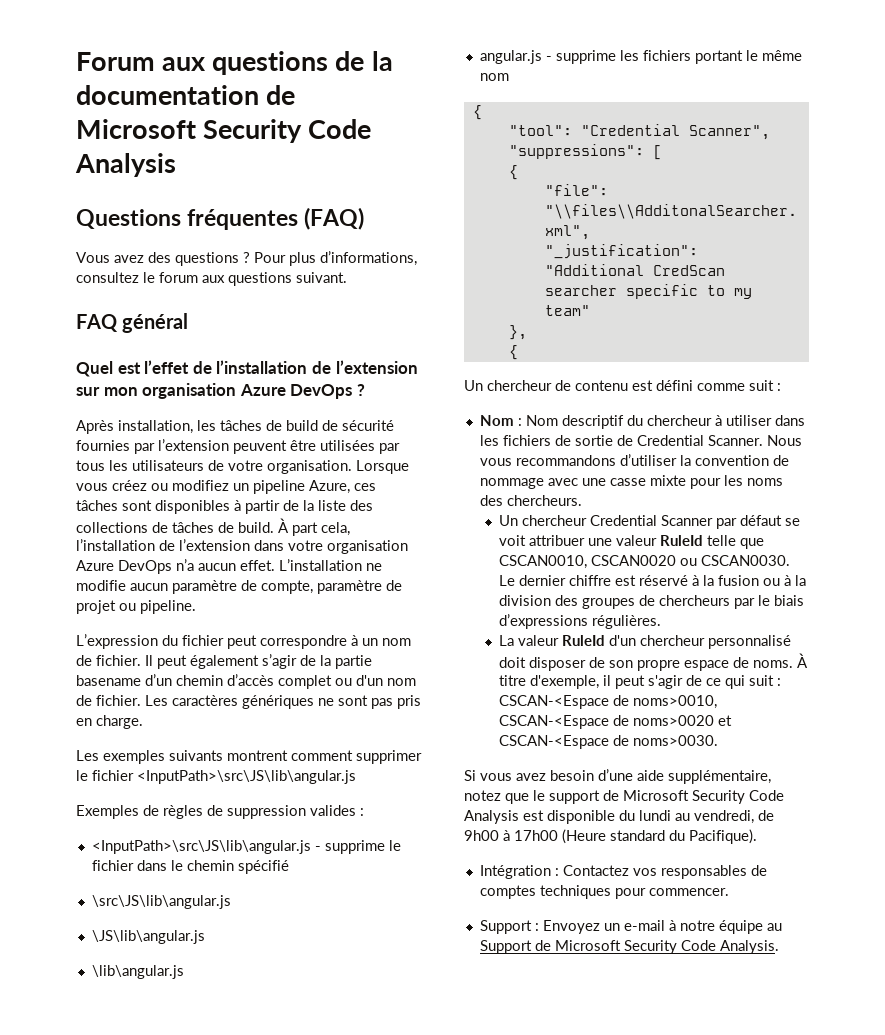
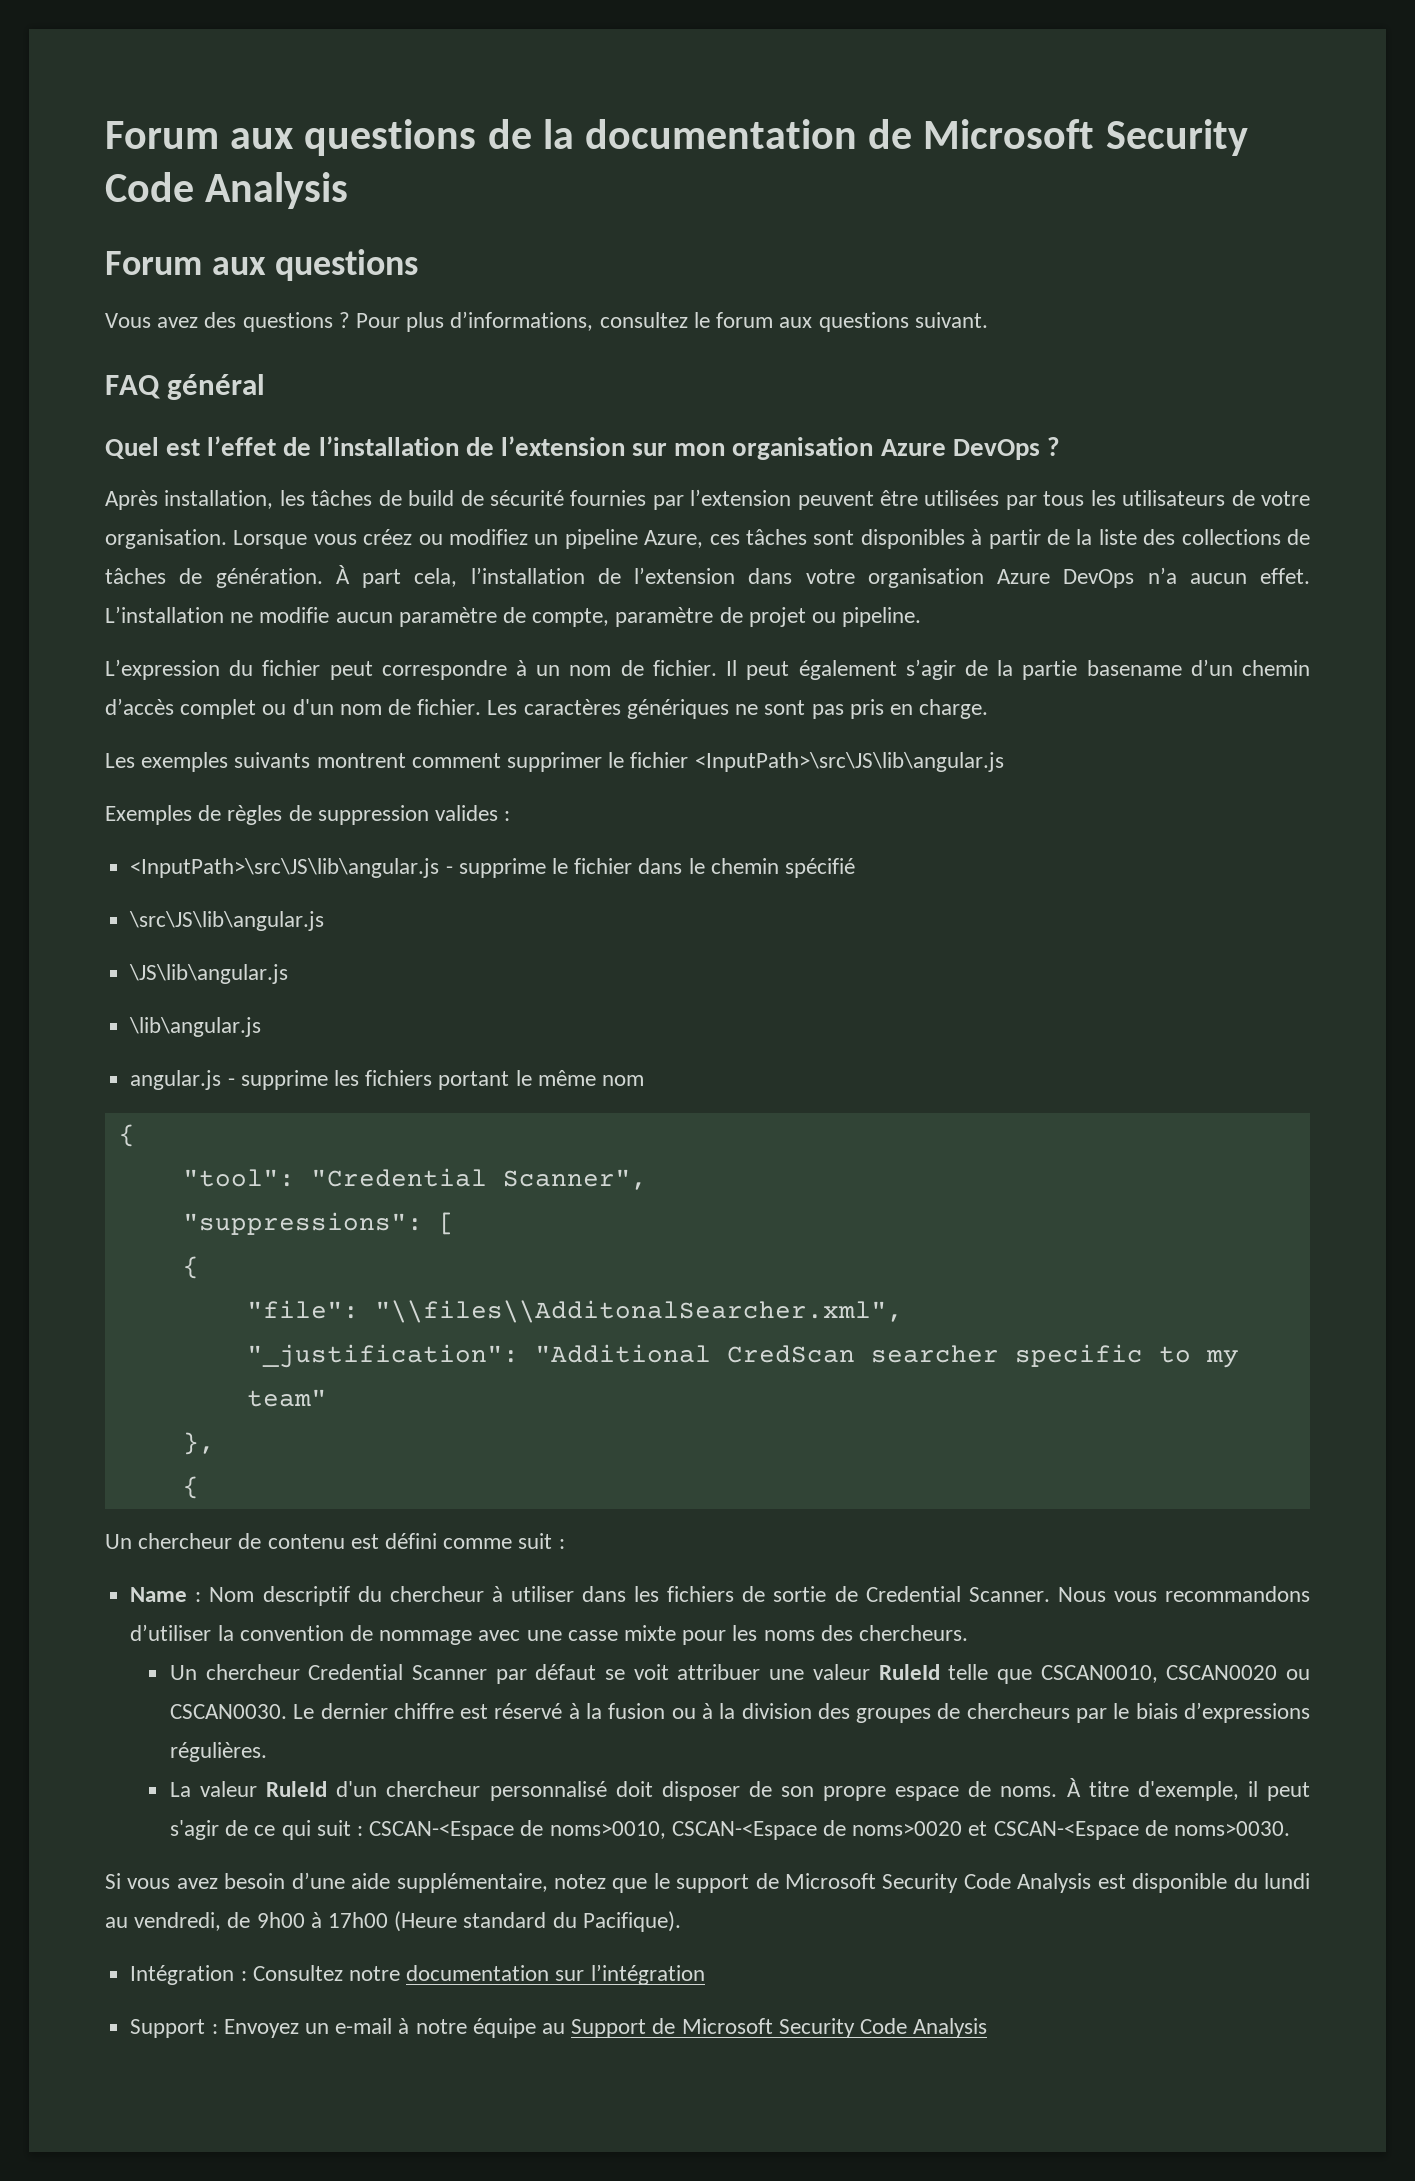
[76,207,365,230] Questions fréquentes (FAQ) -> [105,249,419,281] Forum aux questions
[238,522,274,533] build. -> [215,568,323,588] génération.
[479,415,514,426] Nom -> [130,1587,188,1602] Name
[562,865,767,879] [479,885,729,899] Contactez vos responsables de comptes techniques pour commencer. -> [252,1964,705,1985] Consultez notre documentation sur l’intégration
[719,940,779,954] Analysis. -> [913,2018,988,2038] Analysis

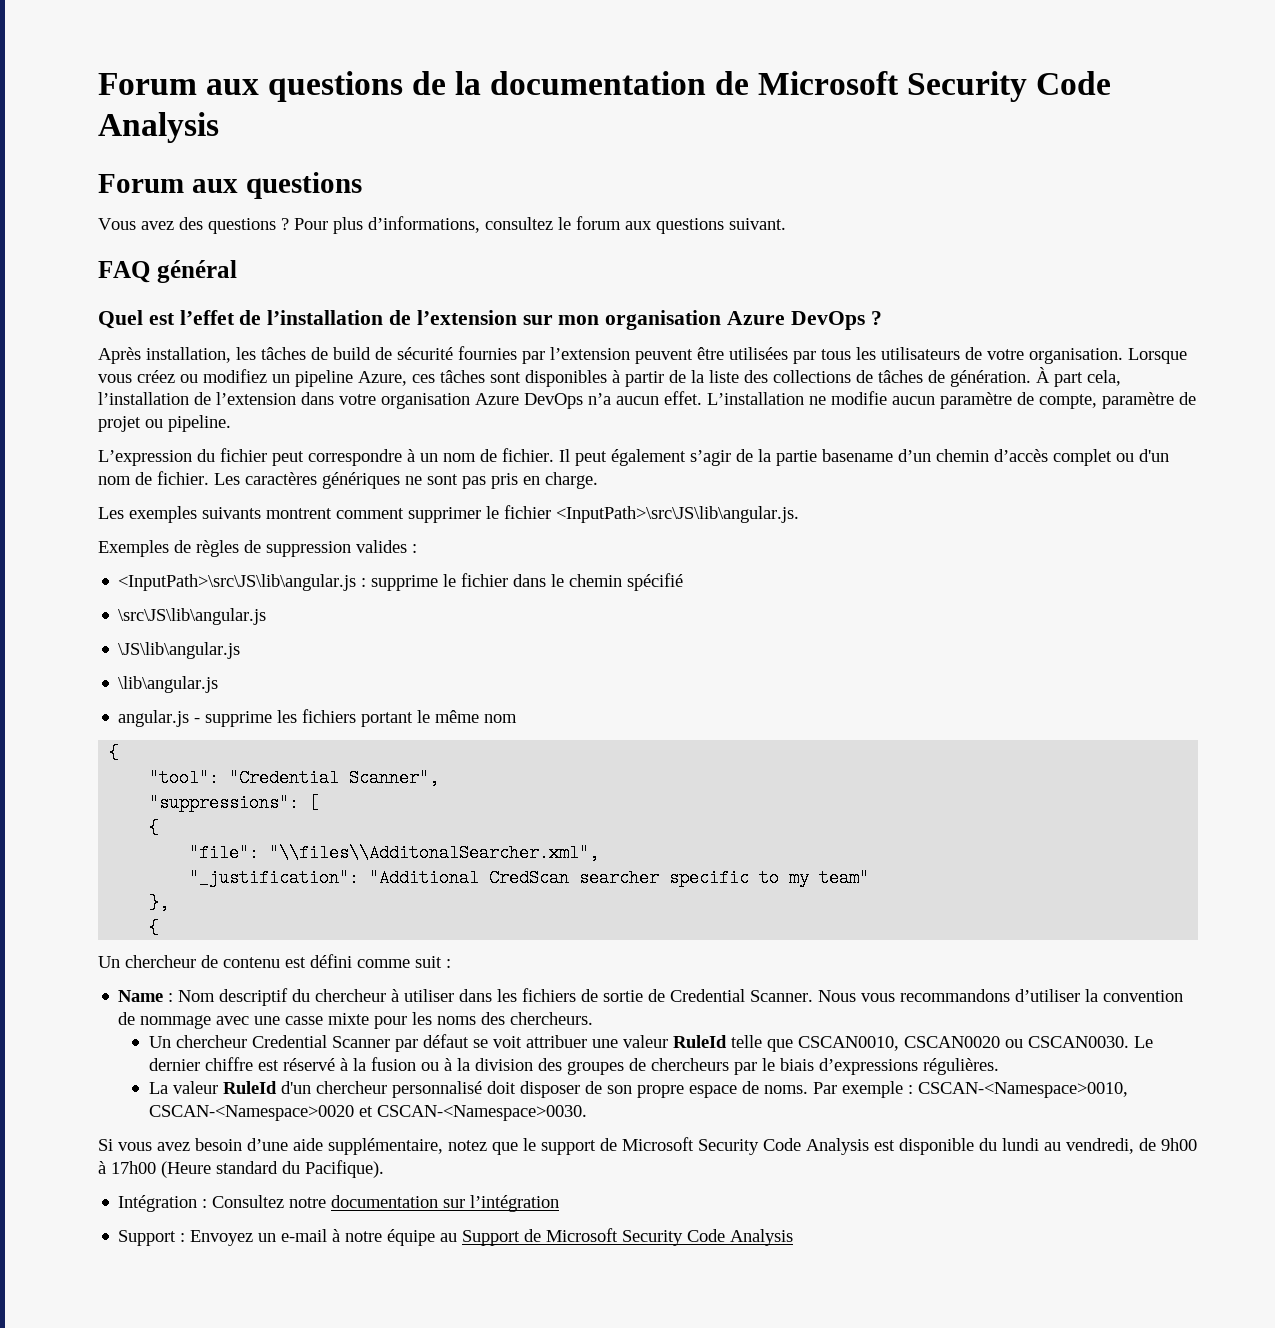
[694,752,1004,772] <InputPath>\src\JS\lib\angular.js -> [556,506,799,523] <InputPath>\src\JS\lib\angular.js.
[445,866,453,874] - -> [361,578,367,587] :
[1066,1778,1310,1801] [169,1820,1291,1840] À titre d'exemple, il peut s'agir de ce qui suit : CSCAN-<Espace de noms>0010, CSCAN-<Espace de noms>0020 et CSCAN-<Espace de noms>0030. -> [812,1081,1128,1098] [148,1105,587,1121] Par exemple : CSCAN-<Namespace>0010, CSCAN-<Namespace>0020 et CSCAN-<Namespace>0030.

